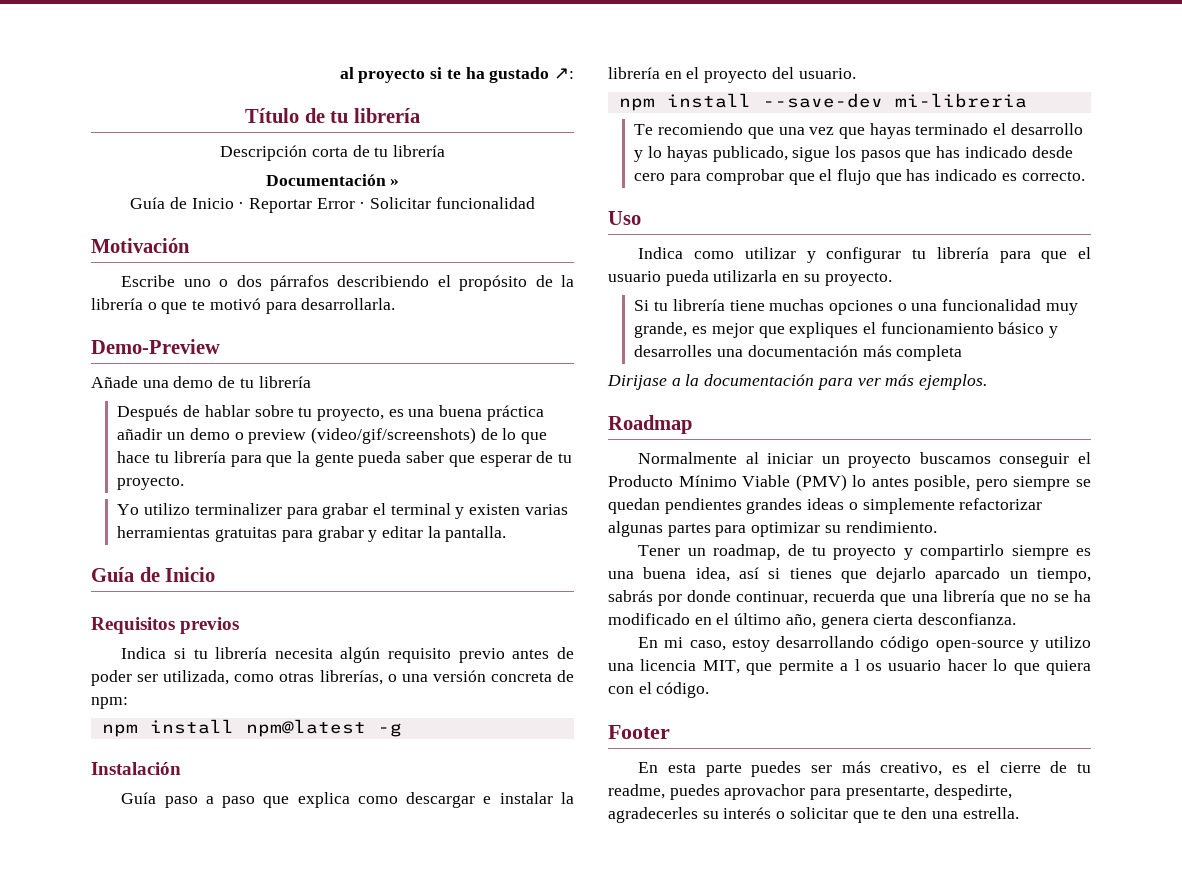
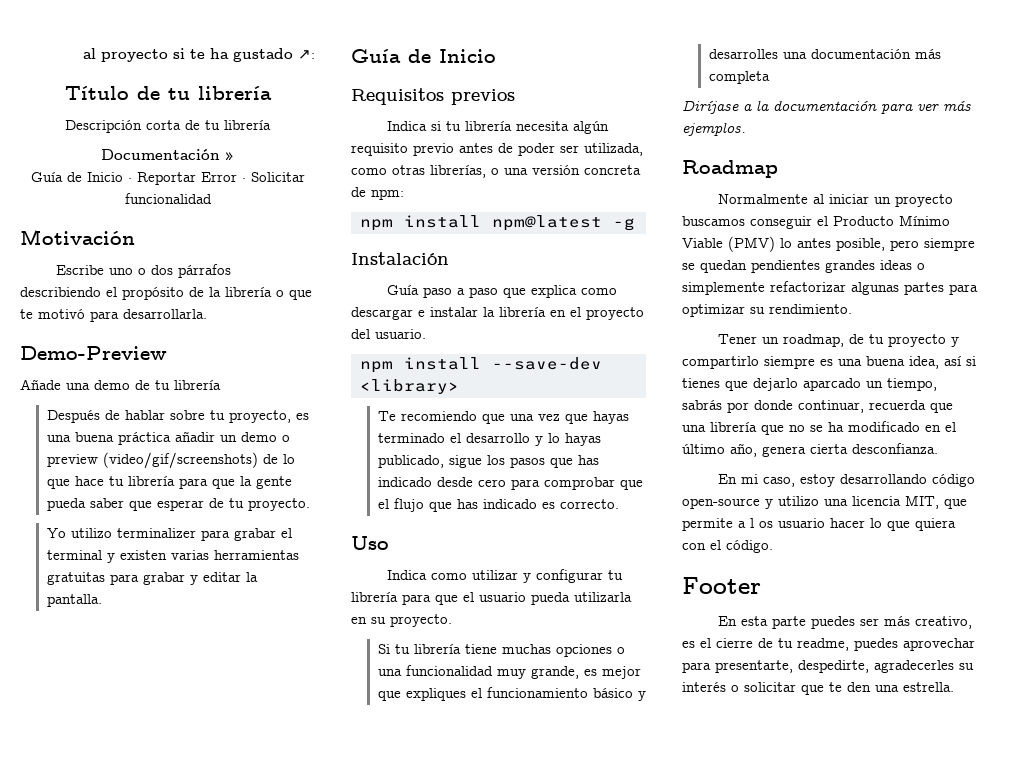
[894,93,1027,108] mi-libreria -> [360,379,459,394] <library>
[607,375,667,390] Dirijase -> [682,100,739,114] Diríjase
[724,784,806,800] aprovachor -> [903,638,975,651] aprovechar

